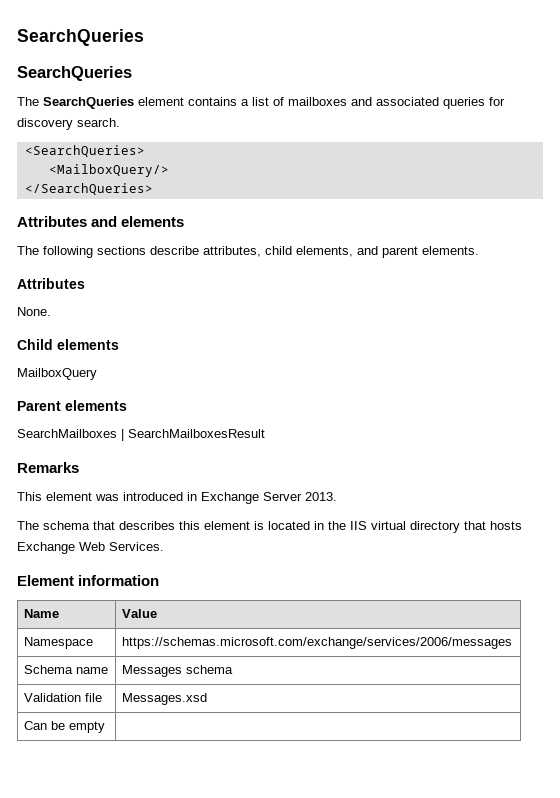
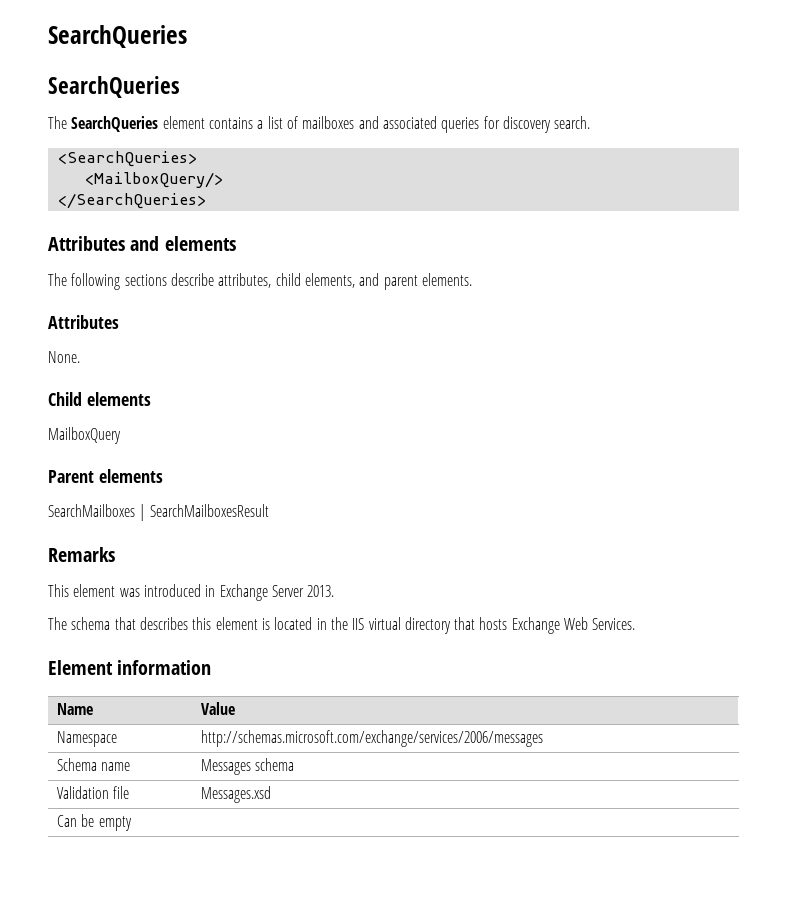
[121,637,512,649] https://schemas.microsoft.com/exchange/services/2006/messages -> [201,730,544,747] http://schemas.microsoft.com/exchange/services/2006/messages

